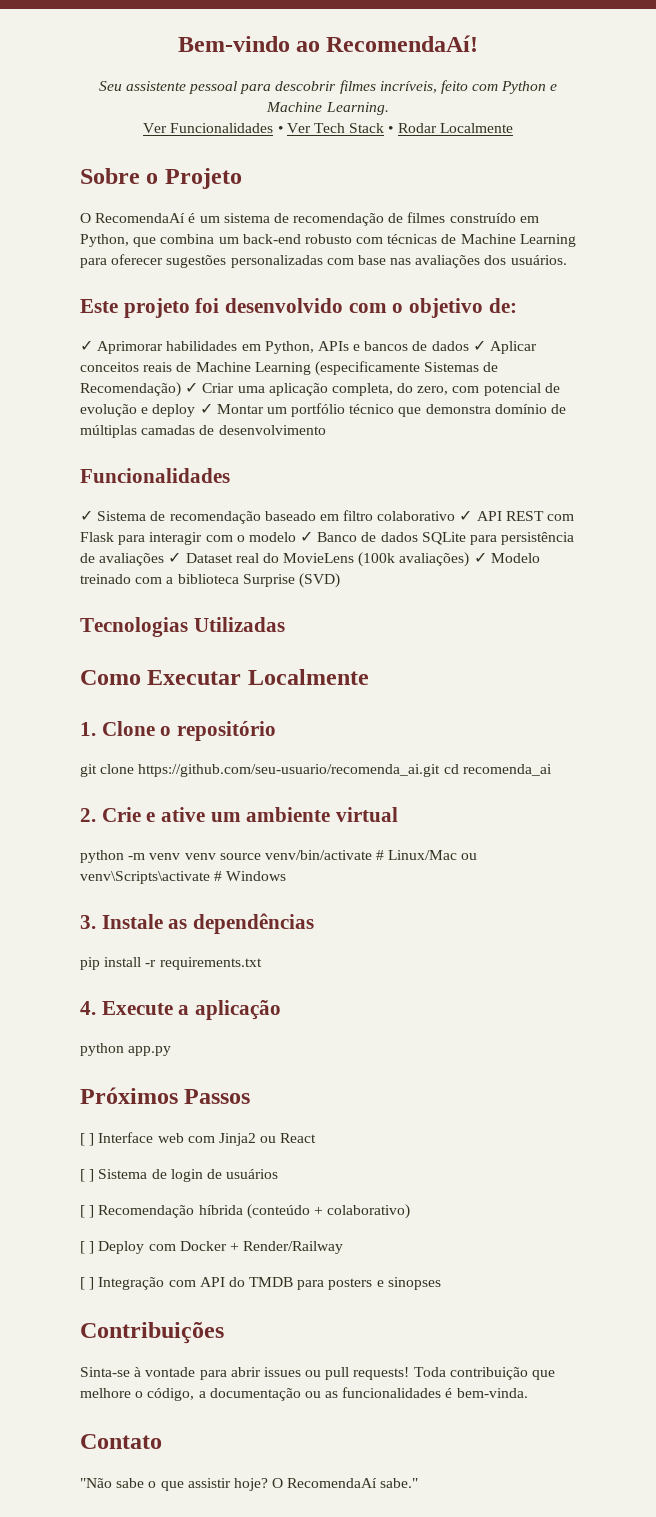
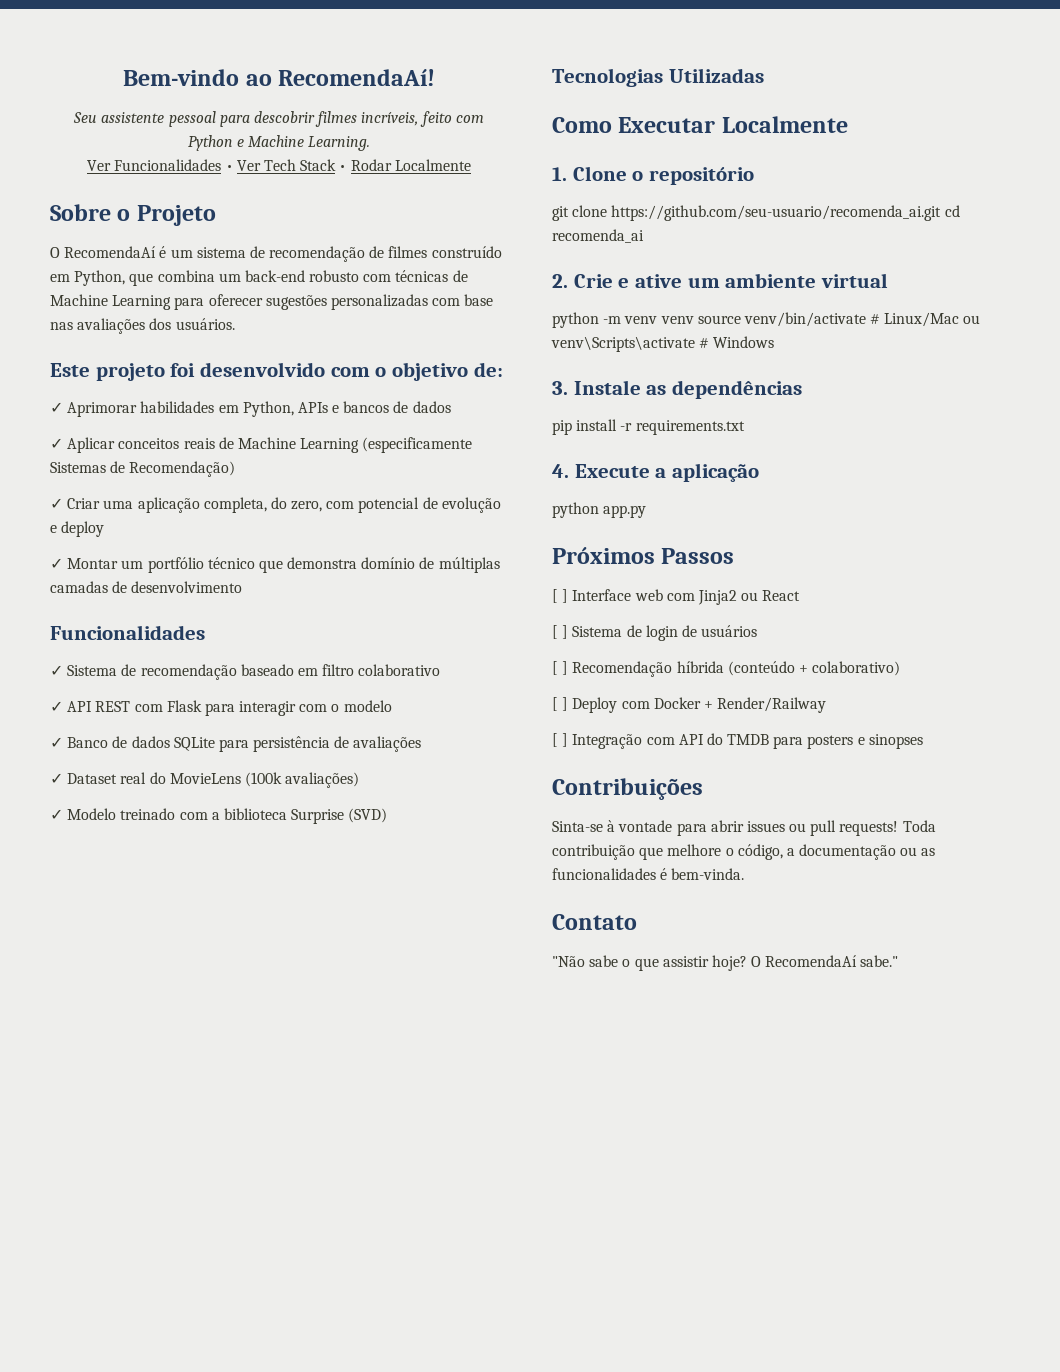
(469, 346) none -> (451, 407) //
(181, 389) none -> (236, 469) //
(196, 410) none -> (105, 529) //
(456, 516) none -> (441, 670) //
(296, 537) none -> (392, 706) //
(165, 559) none -> (422, 744) //
(470, 559) none -> (360, 780) //

